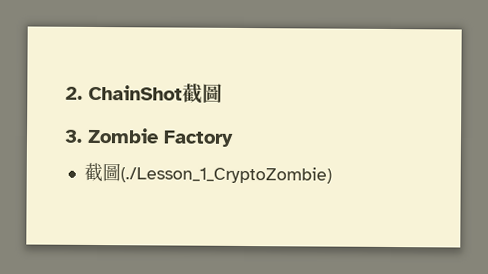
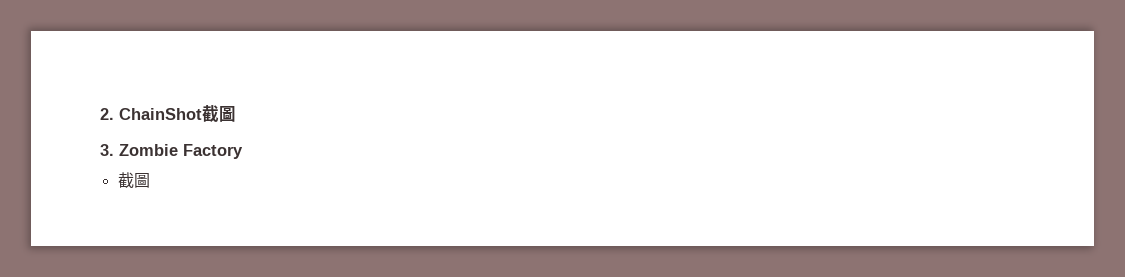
[119,166,332,184] (./Lesson_1_CryptoZombie) -> (150, 180) none

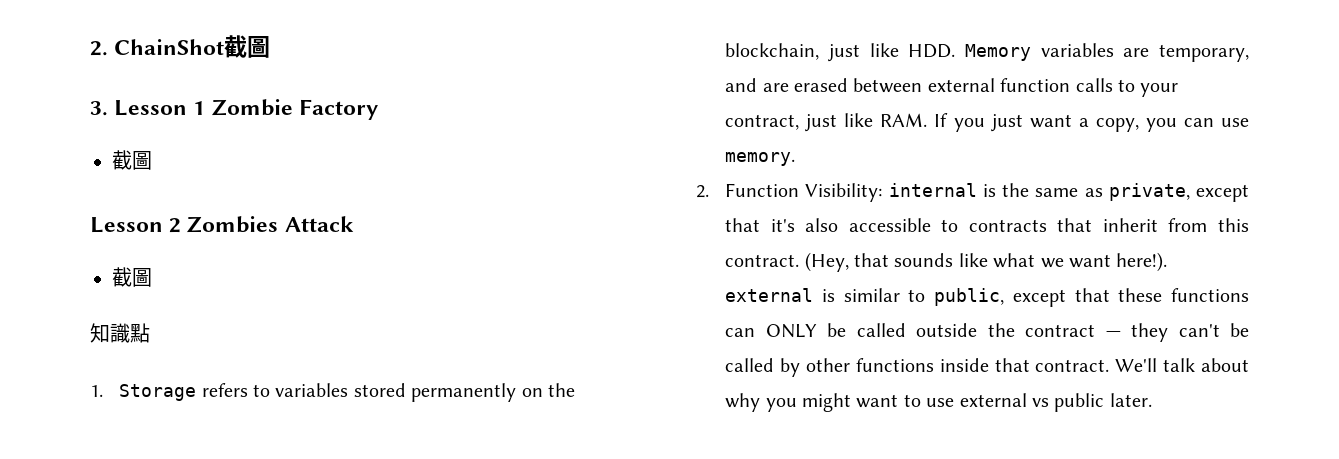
(114, 150) none -> [114,100,206,116] Lesson 1
(150, 180) none -> [90,216,354,233] [112,267,152,287] [90,323,150,343] [90,383,575,402] [725,43,1249,62] [725,78,1179,97] [725,113,1249,132] [725,152,796,166] [696,183,1249,202] [725,218,1249,232] [725,252,1168,272] [725,288,1249,307] [725,323,1249,342] [725,358,1249,377] [725,393,1152,412] // Lesson 2 Zombies Attack // 截圖 // 知識點 // 1. Storage refers to variables stored permanently on the blockchain, just like HDD. Memory variables are temporary, and are erased between external function calls to your contract, just like RAM. If you just want a copy, you can use memory. // 2. Function Visibility: internal is the same as private, except that it's also accessible to contracts that inherit from this contract. (Hey, that sounds like what we want here!). external is similar to public, except that these functions can ONLY be called outside the contract — they can't be called by other functions inside that contract. We'll talk about why you might want to use external vs public later.

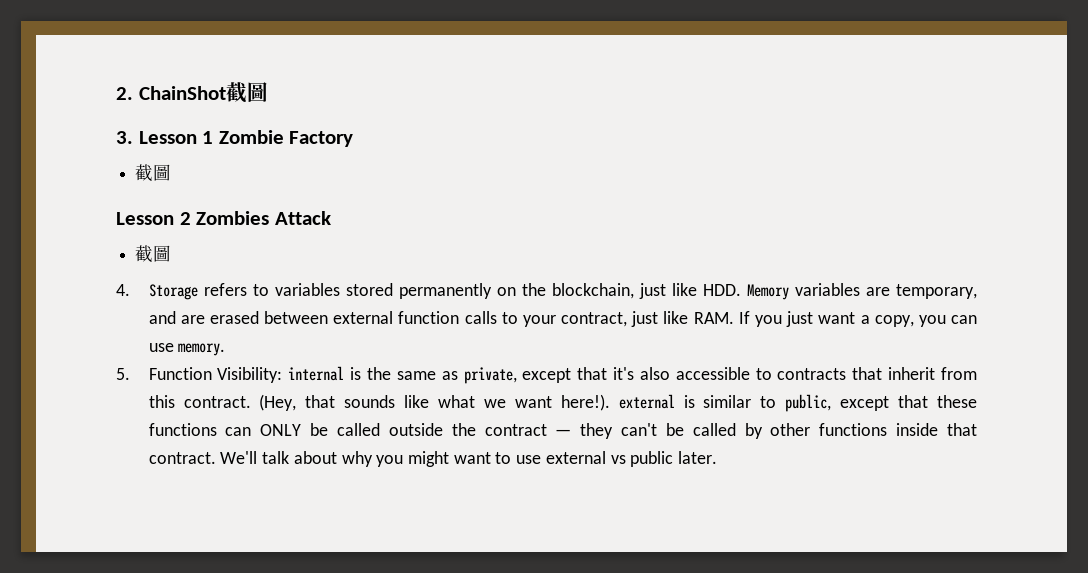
[90,323,150,343] [90,385,103,397] 知識點 // 1. -> [116,284,130,296] 4.
[696,185,709,198] 2. -> [116,368,130,380] 5.

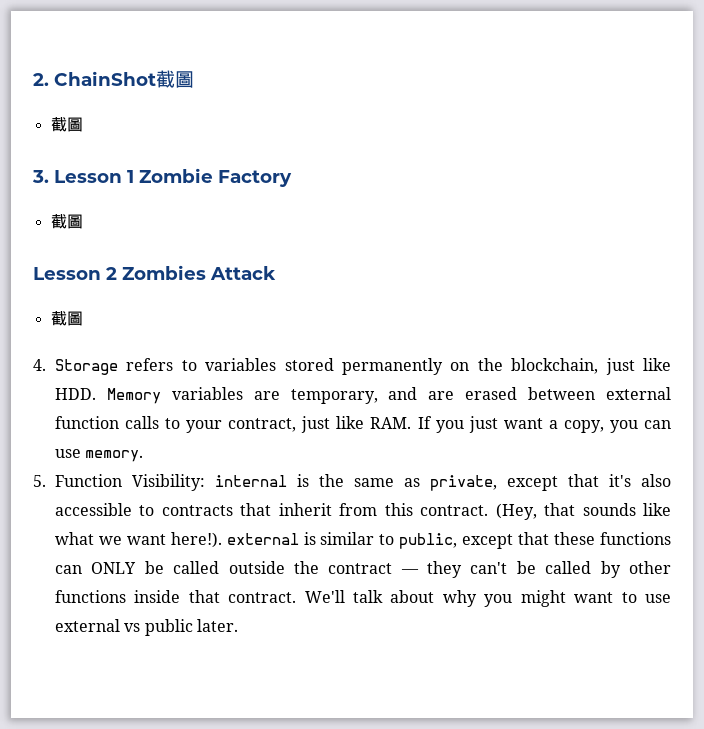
(268, 92) none -> [50,117,83,132] // 截圖

